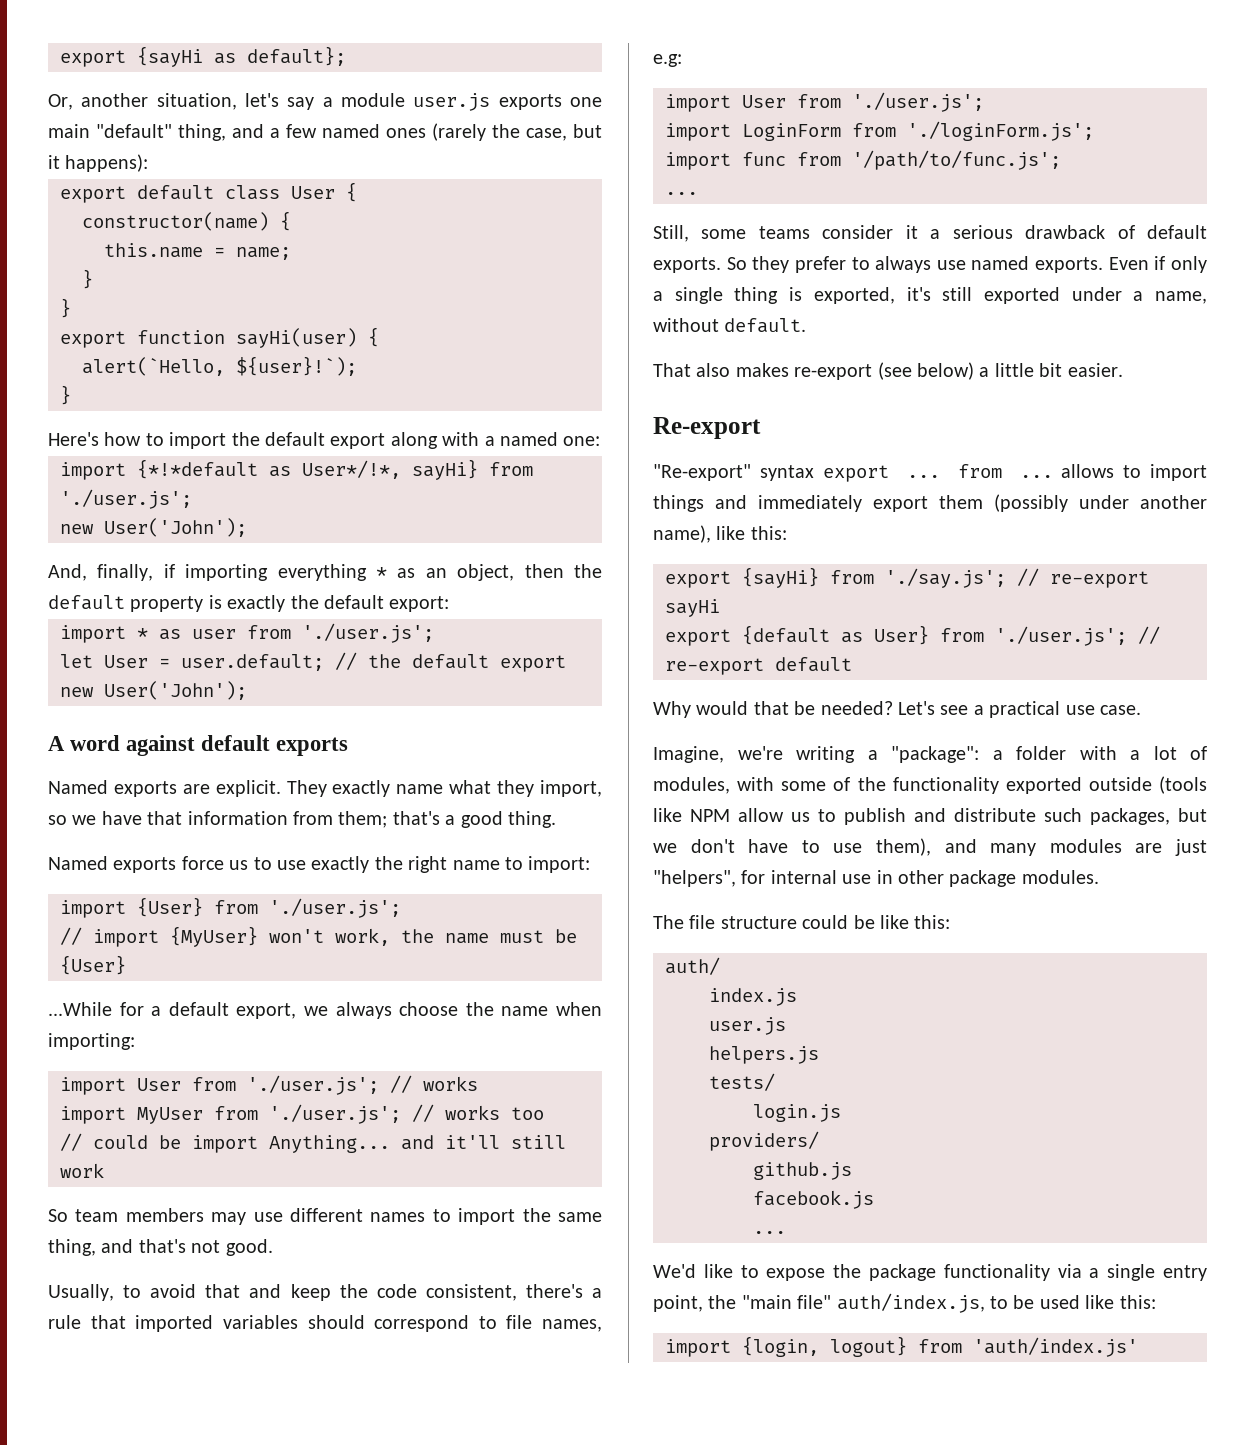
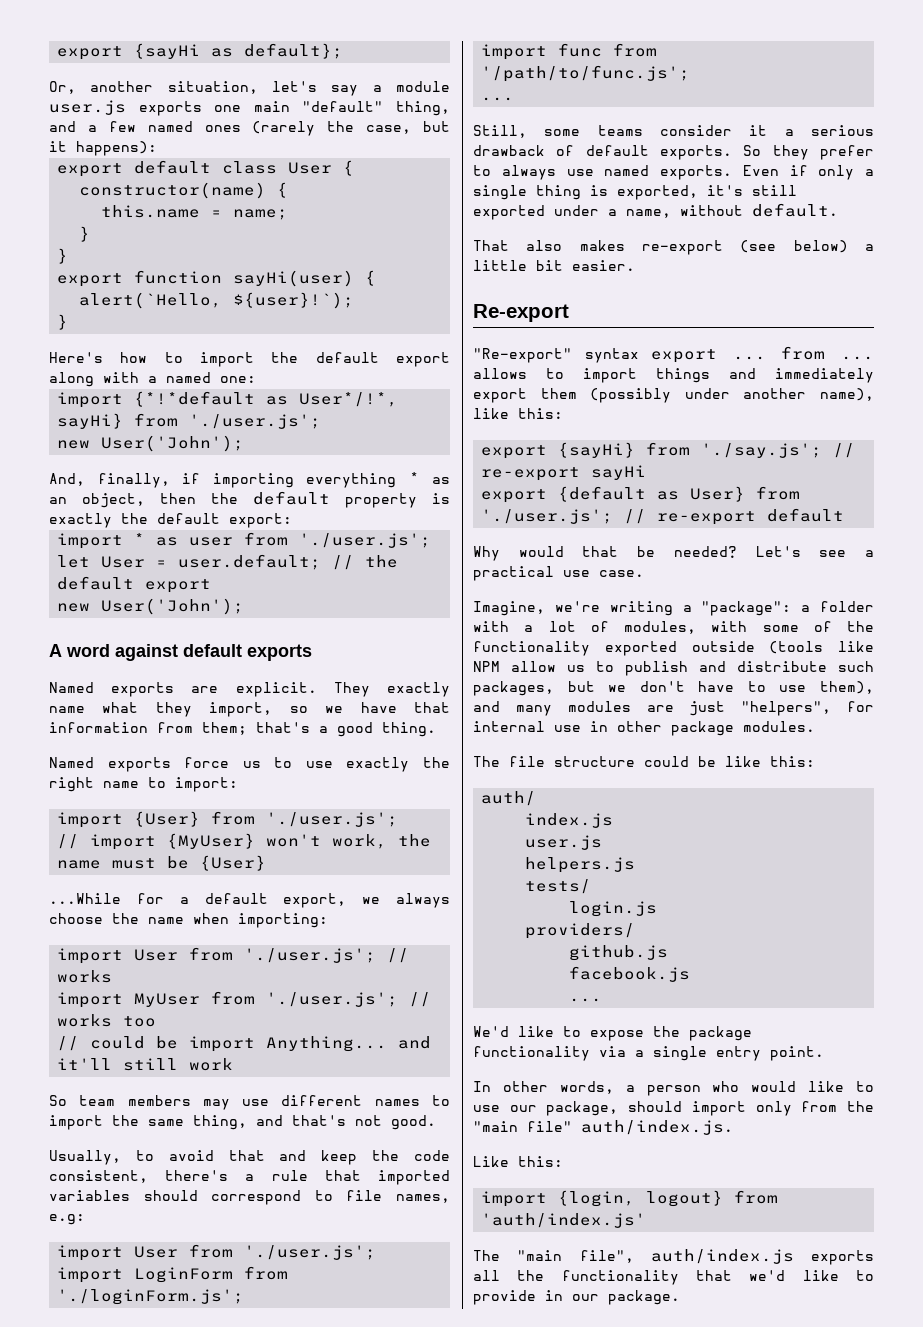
[653,1293,1115,1313] point, the "main file" auth/index.js, to be used like -> [770,1046,824,1061] [473,1081,874,1096] [473,1101,874,1116] [473,1120,733,1135] [473,1156,509,1167] point. // In other words, a person who would like to use our package, should import only from the "main file" auth/index.js. // Like
(1138, 1347) none -> [473,1249,874,1265] [473,1270,874,1285] [473,1290,680,1305] // The "main file", auth/index.js exports all the functionality that we'd like to provide in our package.

